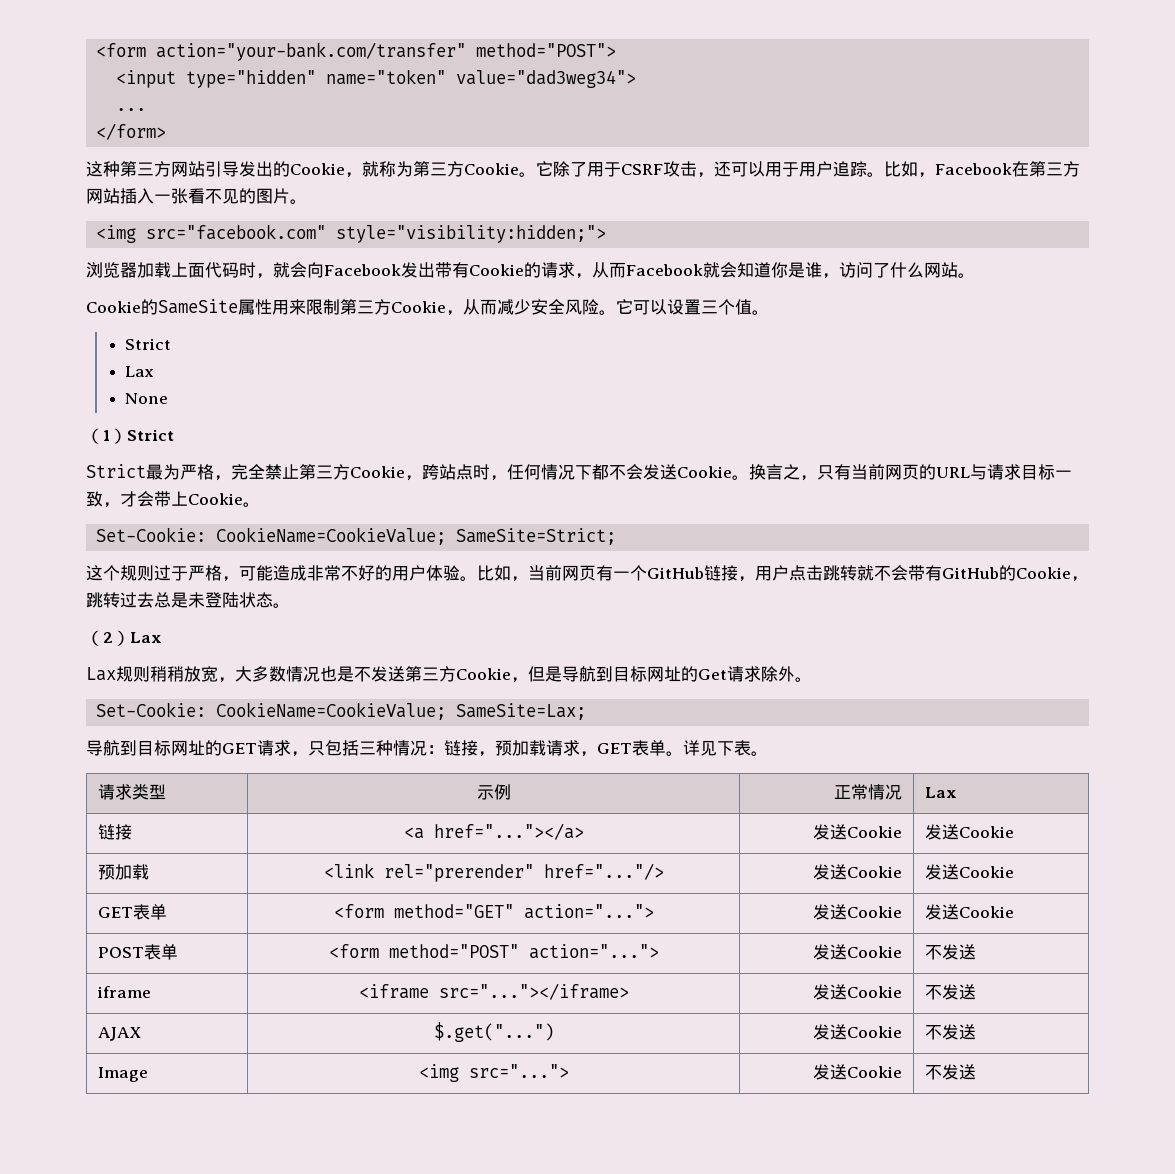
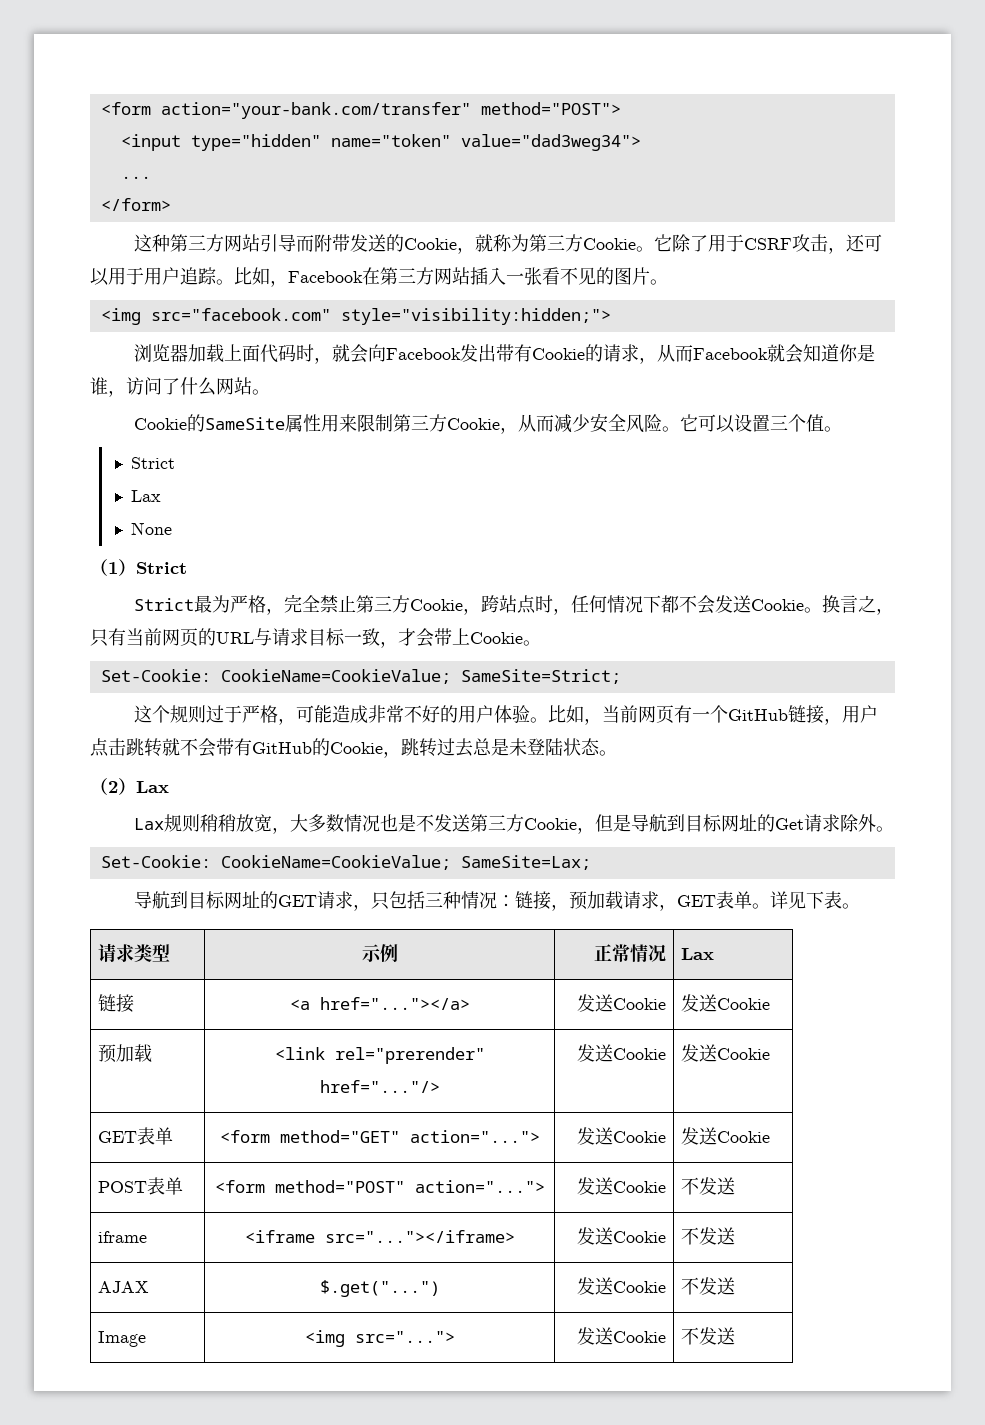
[239,161,273,177] 发出 -> [295,234,386,252] 而附带发送

